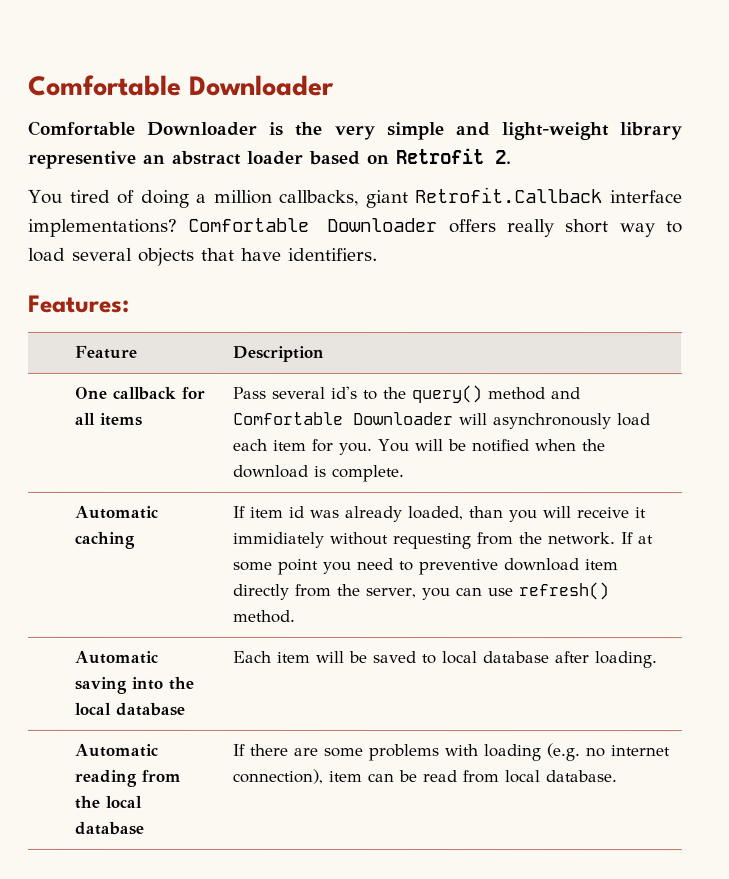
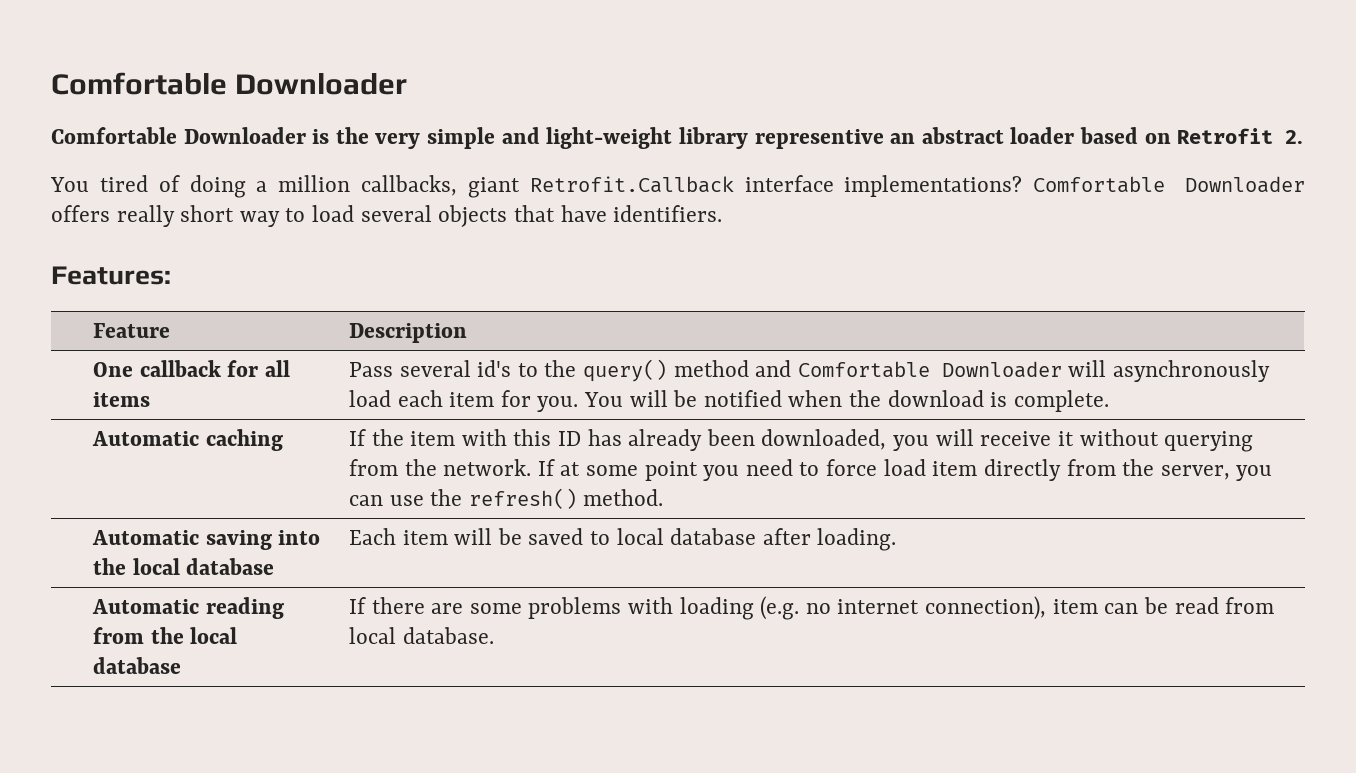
[248,505,503,523] item id was already loaded, than -> [371,429,887,451] the item with this ID has already been downloaded,
[231,531,471,550] immidiately without requesting -> [1079,429,1254,452] without querying
[417,558,579,576] preventive download -> [826,459,926,476] force load
(513, 592) none -> [430,489,463,506] the

